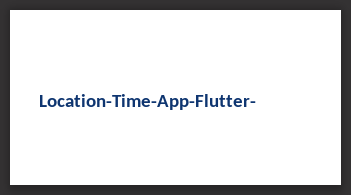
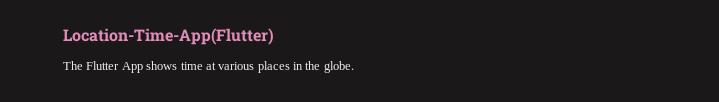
[39,94,256,110] Location-Time-App-Flutter- -> [63,28,274,45] [63,61,354,73] Location-Time-App(Flutter) // The Flutter App shows time at various places in the globe.

